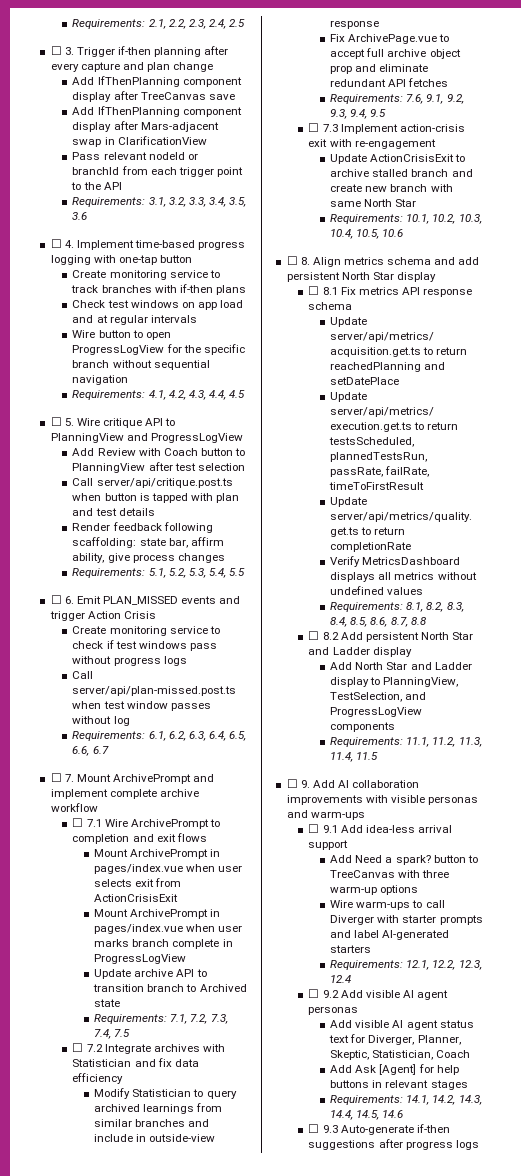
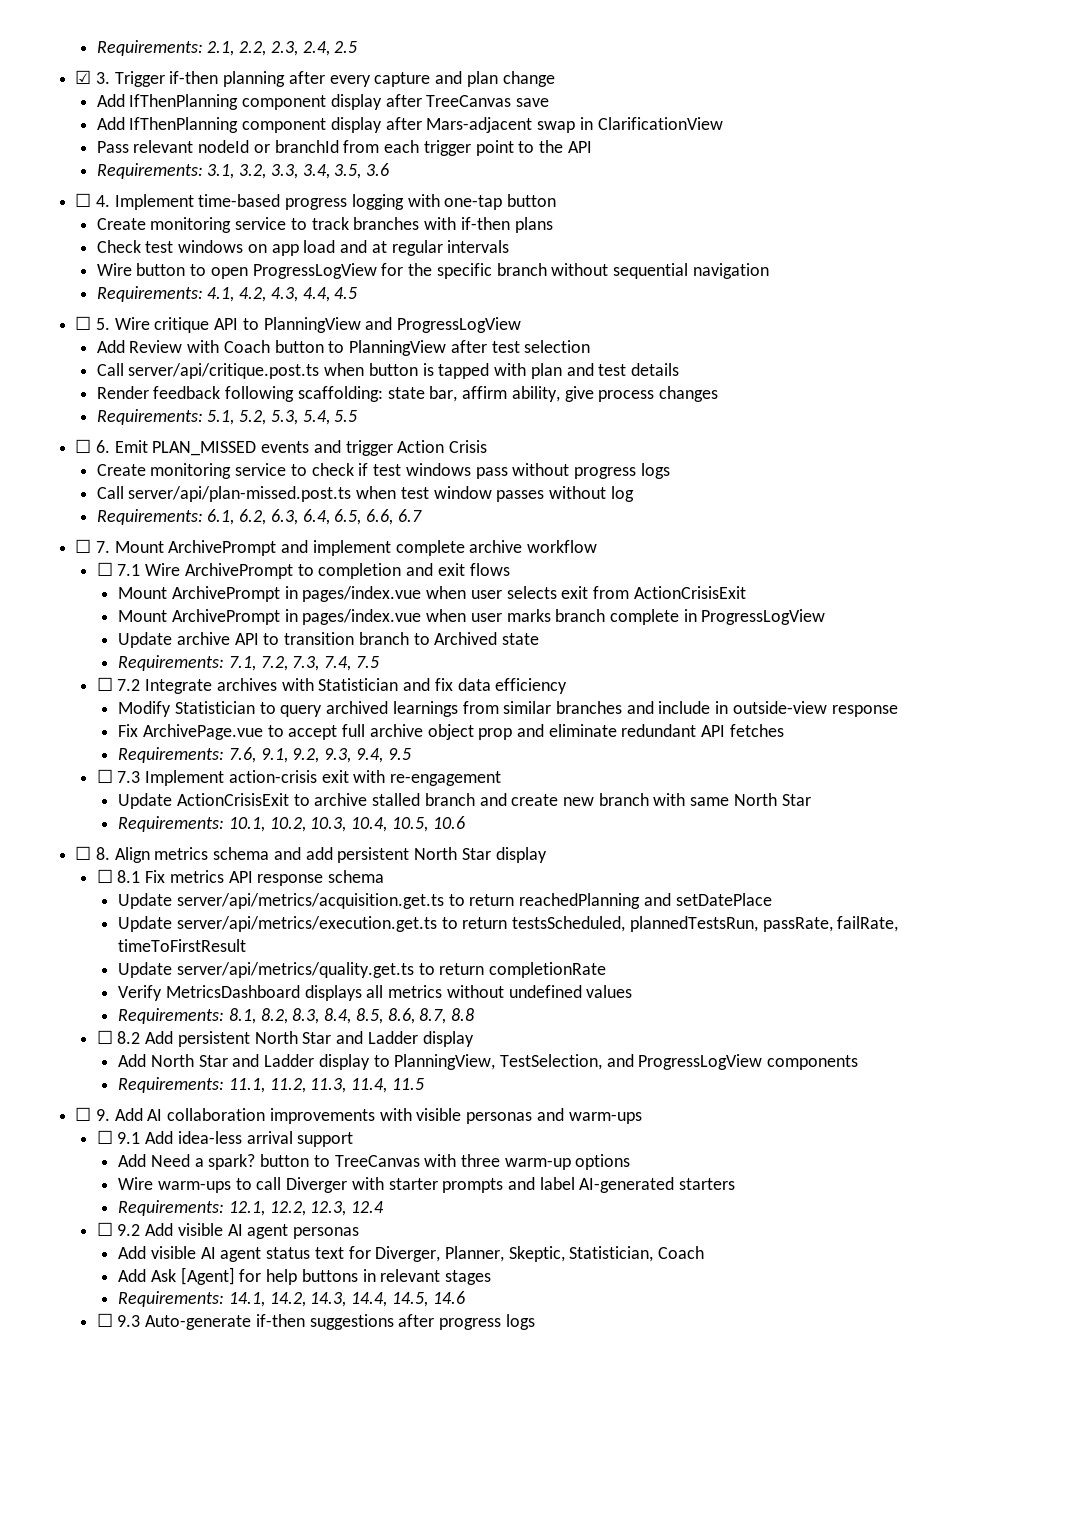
[50,46,62,55] ☐ -> [75,70,92,84] ☑

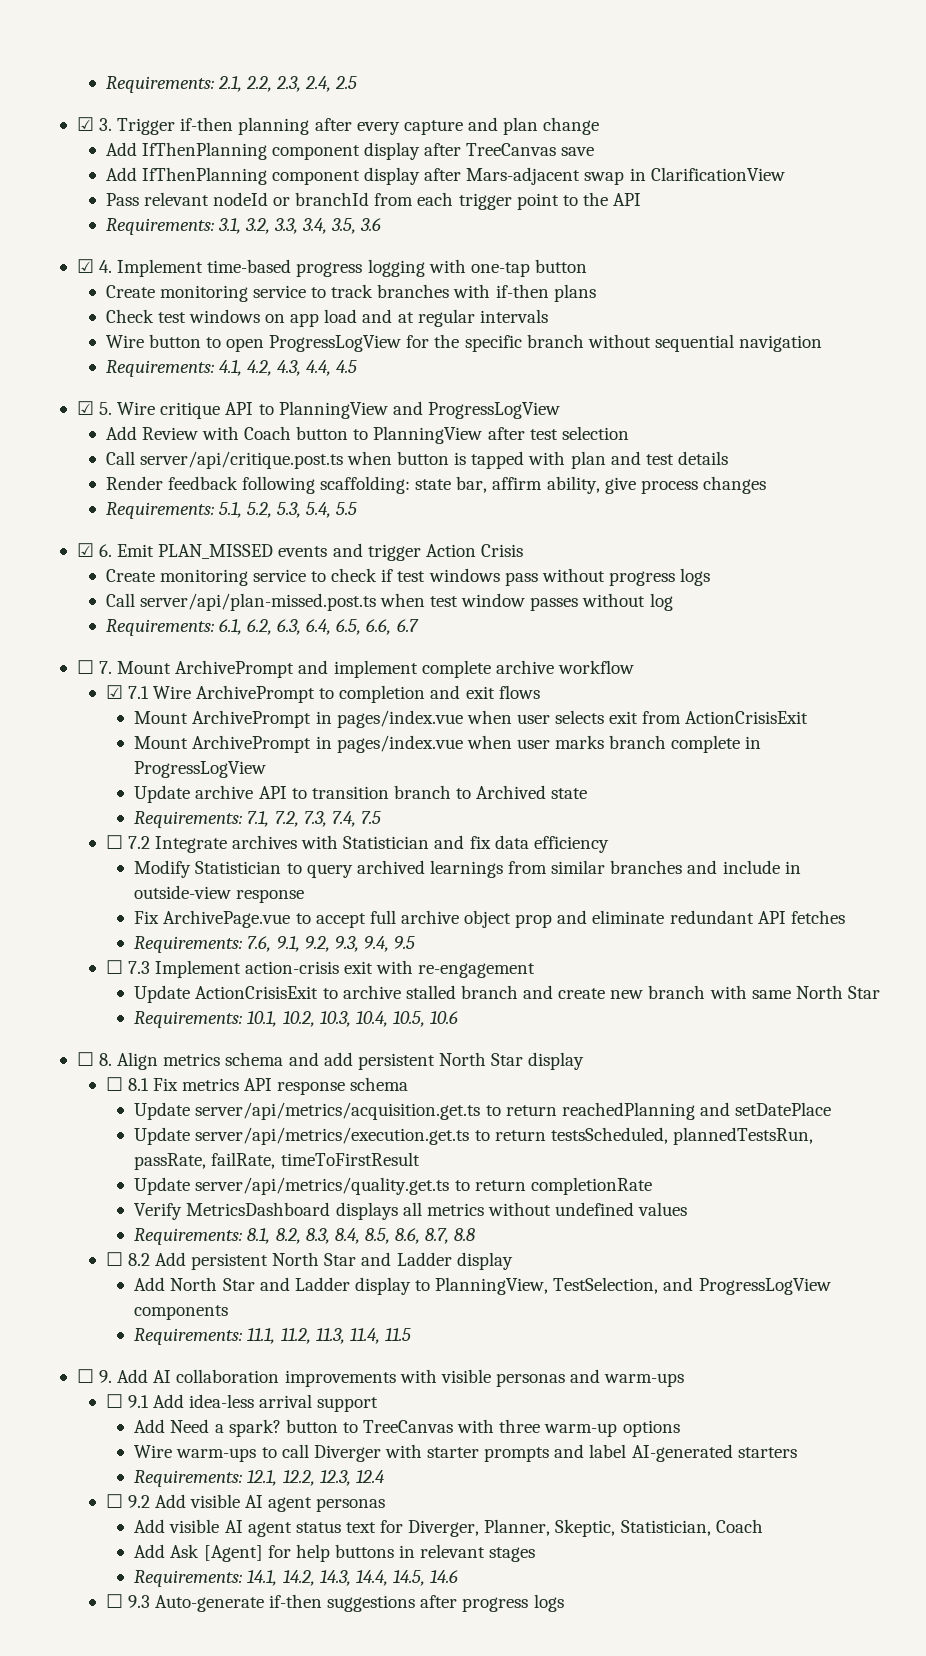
[75,193,92,207] ☐ -> [76,259,94,273] ☑
[75,316,92,330] ☐ -> [76,401,94,415] ☑
[75,439,92,453] ☐ -> [76,543,94,557] ☑
[96,562,113,576] ☐ -> [105,685,123,699] ☑

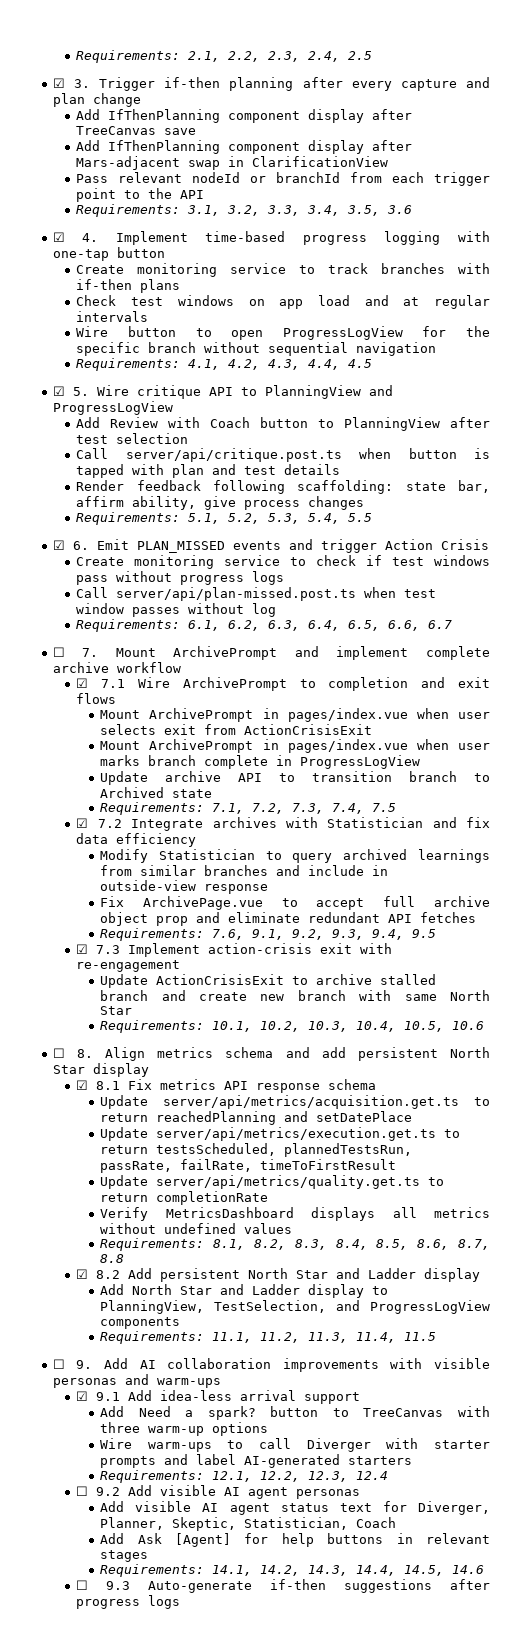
[105,835,123,849] ☐ -> [76,818,89,828] ☑
[105,960,123,974] ☐ -> [76,944,89,954] ☑
[105,1077,123,1091] ☐ -> [76,1080,89,1090] ☑
[105,1252,123,1266] ☐ -> [76,1269,89,1279] ☑
[105,1394,123,1408] ☐ -> [76,1391,89,1401] ☑

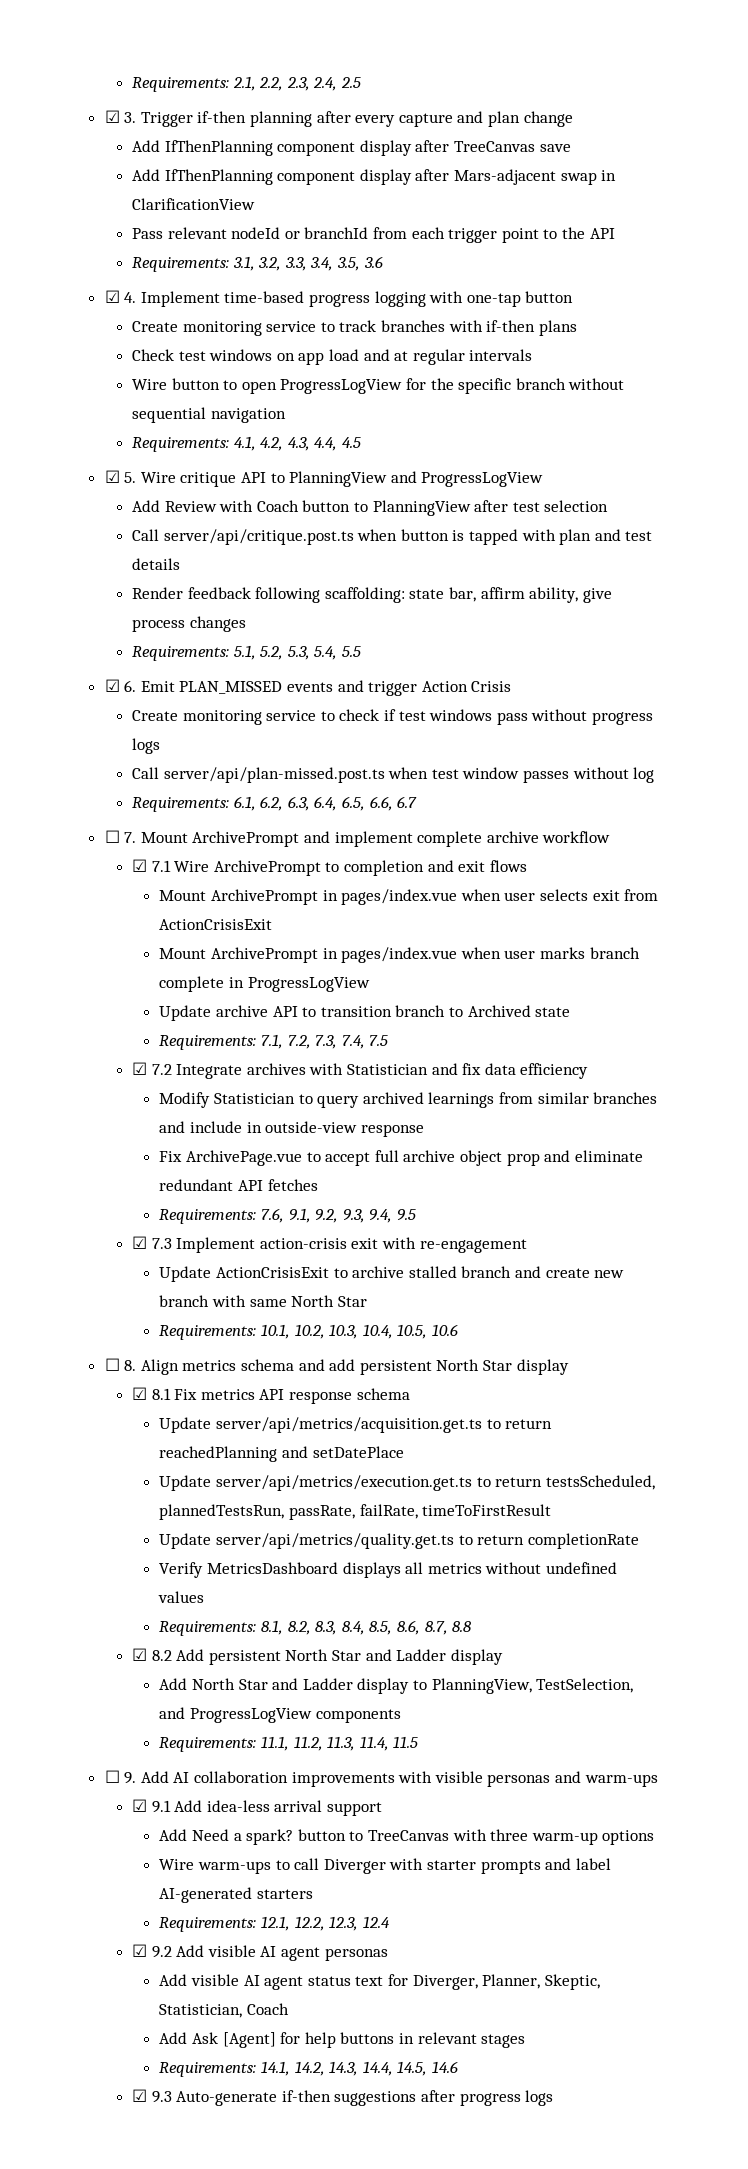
[76,1486,89,1496] ☐ -> [132,1944,148,1957] ☑
[76,1580,89,1590] ☐ -> [132,2089,148,2102] ☑

